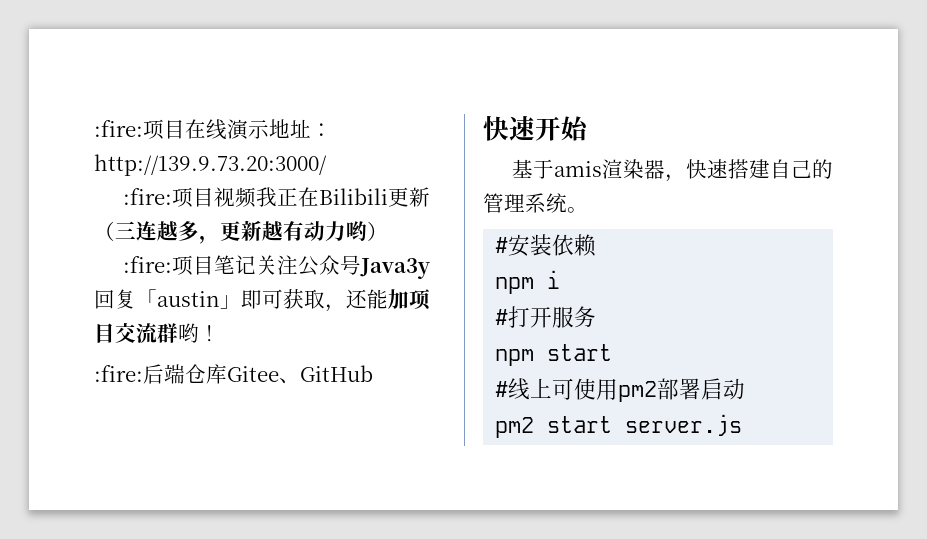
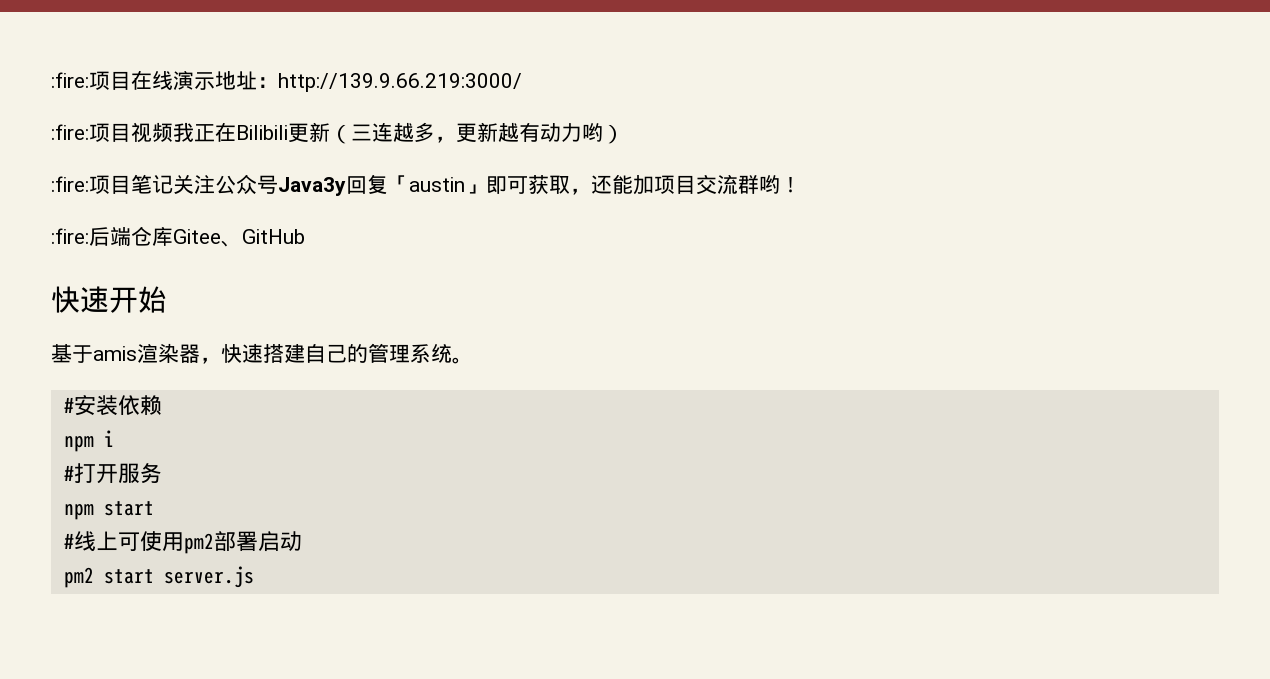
[94,154,327,176] http://139.9.73.20:3000/ -> [278,73,522,92] http://139.9.66.219:3000/

